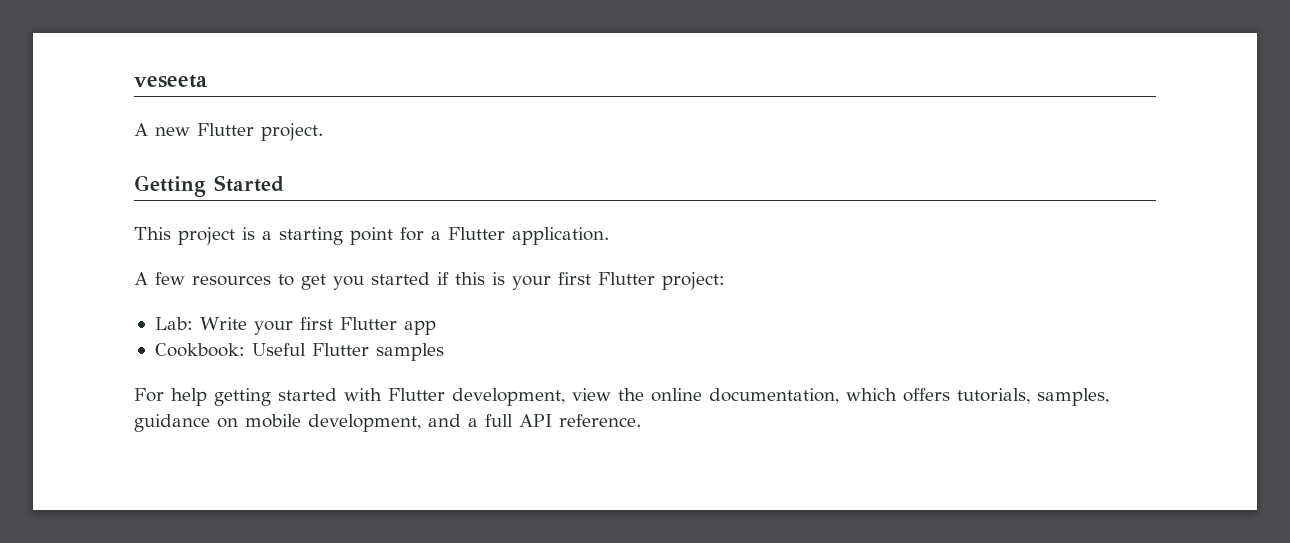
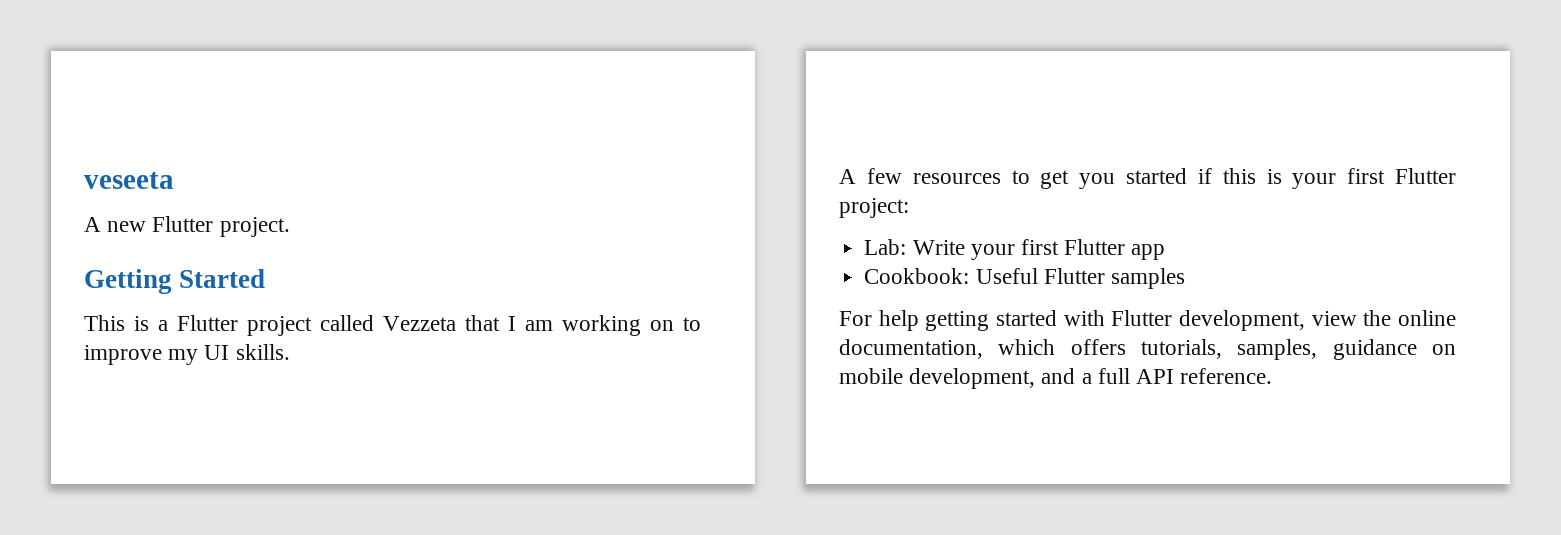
[178,227,235,245] project -> (125, 323) none
[279,227,609,245] starting point for a Flutter application. -> [177,315,701,336] [84,344,290,365] Flutter project called Vezzeta that I am working on to improve my UI skills.

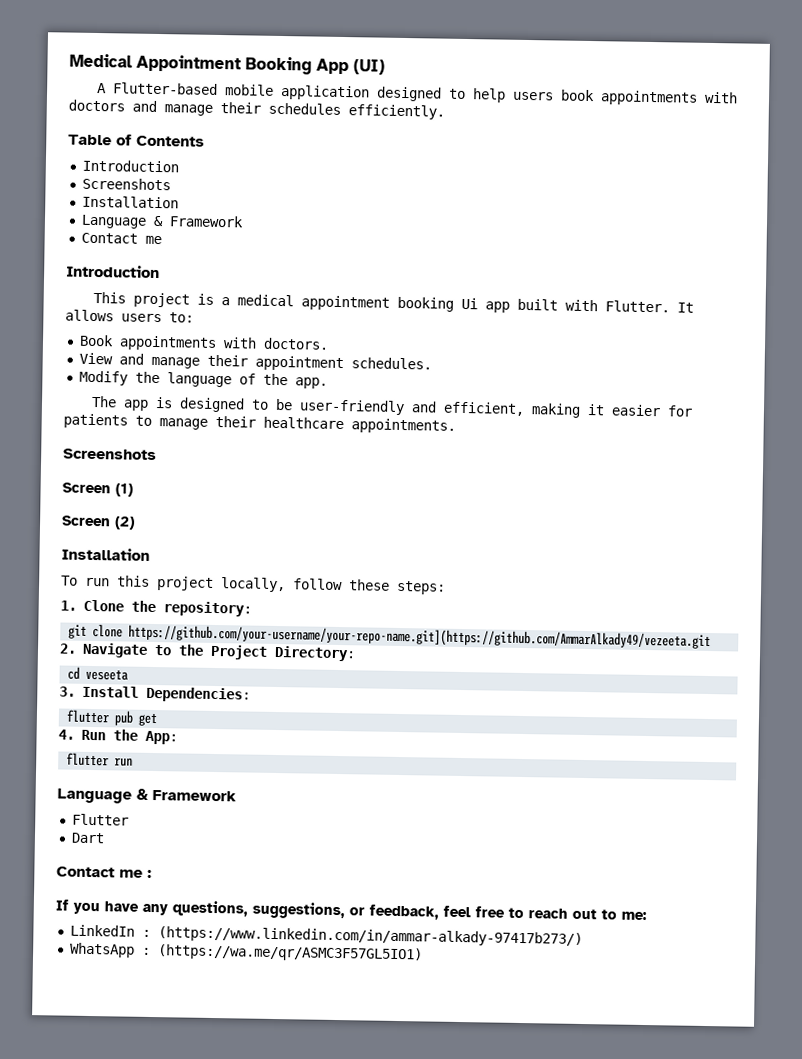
[84,172,174,189] [84,216,290,237] [84,269,266,294] [84,315,701,336] [84,344,290,365] [839,168,1456,189] [839,198,909,218] [864,239,1166,260] [864,268,1185,289] [839,310,1456,331] [839,339,1456,360] [839,368,1273,389] veseeta // A new Flutter project. // Getting Started // This is a Flutter project called Vezzeta that I am working on to improve my UI skills. // A few resources to get you started if this is your first Flutter project: // Lab: Write your first Flutter app // Cookbook: Useful Flutter samples // For help getting started with Flutter development, view the online documentation, which offers tutorials, samples, guidance on mobile development, and a full API reference. -> [69,53,385,75] [97,82,739,106] [68,99,445,120] [68,134,205,147] [81,159,179,173] [81,177,171,191] [81,195,179,209] [80,214,244,229] [80,232,162,245] [66,264,160,279] [93,291,695,313] [65,309,194,323] [78,334,329,351] [78,352,432,372] [78,370,328,389] [91,395,694,418] [63,413,456,434] [63,448,157,461] [62,482,133,497] [62,515,135,530] [61,547,150,561] [61,575,446,595] [60,599,252,617] [68,624,712,651] [59,642,356,662] [67,666,130,681] [59,685,251,703] [66,709,158,727] [58,729,178,745] [66,752,134,767] [57,788,237,804] [71,813,129,826] [70,832,105,844] [56,866,152,878] [55,899,647,921] [69,924,583,947] [69,942,423,963] Medical Appointment Booking App (UI) // A Flutter-based mobile application designed to help users book appointments with doctors and manage their schedules efficiently. // Table of Contents // Introduction // Screenshots // Installation // Language & Framework // Contact me // Introduction // This project is a medical appointment booking Ui app built with Flutter. It allows users to: // Book appointments with doctors. // View and manage their appointment schedules. // Modify the language of the app. // The app is designed to be user-friendly and efficient, making it easier for patients to manage their healthcare appointments. // Screenshots // Screen (1) // Screen (2) // Installation // To run this project locally, follow these steps: // 1. Clone the repository: // git clone https://github.com/your-username/your-repo-name.git](https://github.com/AmmarAlkady49/vezeeta.git // 2. Navigate to the Project Directory: // cd veseeta // 3. Install Dependencies: // flutter pub get // 4. Run the App: // flutter run // Language & Framework // Flutter // Dart // Contact me : // If you have any questions, suggestions, or feedback, feel free to reach out to me: // LinkedIn : (https://www.linkedin.com/in/ammar-alkady-97417b273/) // WhatsApp : (https://wa.me/qr/ASMC3F57GL5IO1)

